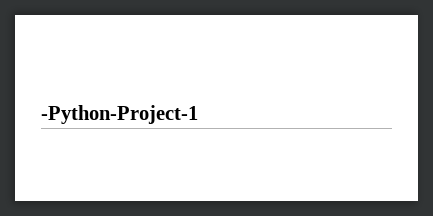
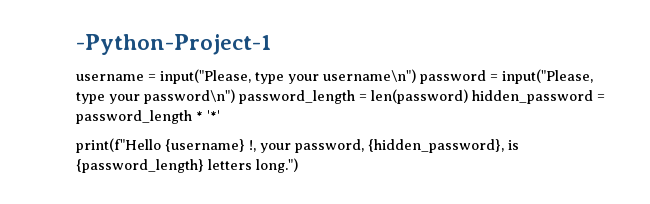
(198, 114) none -> [76,69,593,84] [76,89,605,104] [76,110,220,124] [76,138,519,153] [76,158,298,173] // username = input("Please, type your username\n") password = input("Please, type your password\n") password_length = len(password) hidden_password = password_length * '*' // print(f"Hello {username} !, your password, {hidden_password}, is {password_length} letters long.")

